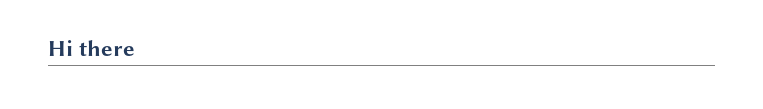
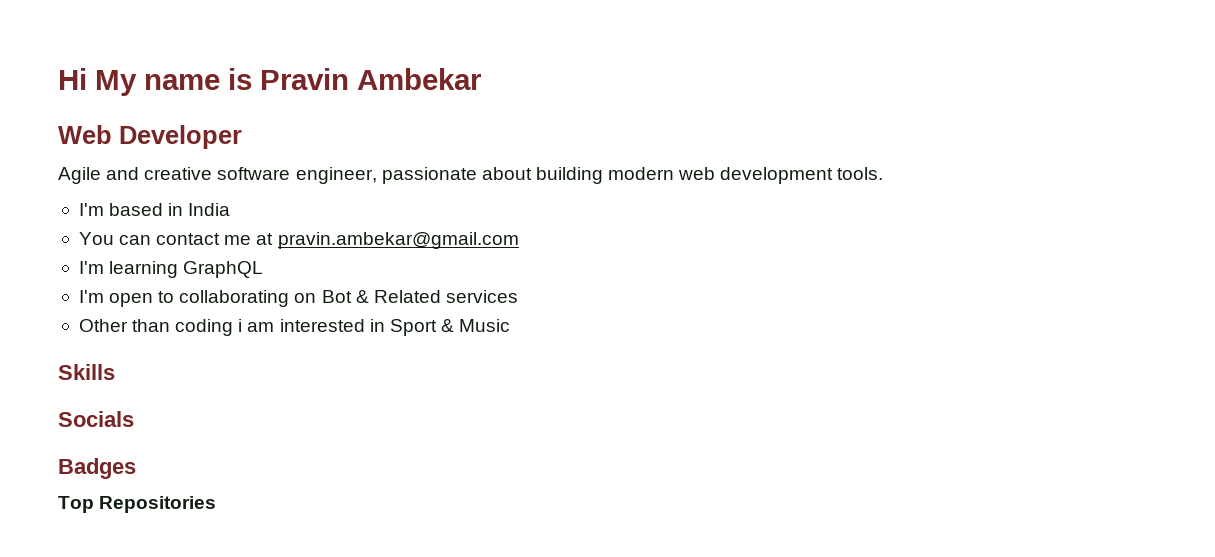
[79,40,136,56] there -> [95,68,482,96] [58,125,242,149] [58,167,884,184] [78,203,231,216] [78,232,519,249] [78,261,264,278] [78,290,518,307] [78,319,511,336] [58,364,115,380] [58,411,134,427] [58,458,136,479] [58,496,217,513] My name is Pravin Ambekar // Web Developer // Agile and creative software engineer, passionate about building modern web development tools. // I'm based in India // You can contact me at pravin.ambekar@gmail.com // I'm learning GraphQL // I'm open to collaborating on Bot & Related services // Other than coding i am interested in Sport & Music // Skills // Socials // Badges // Top Repositories

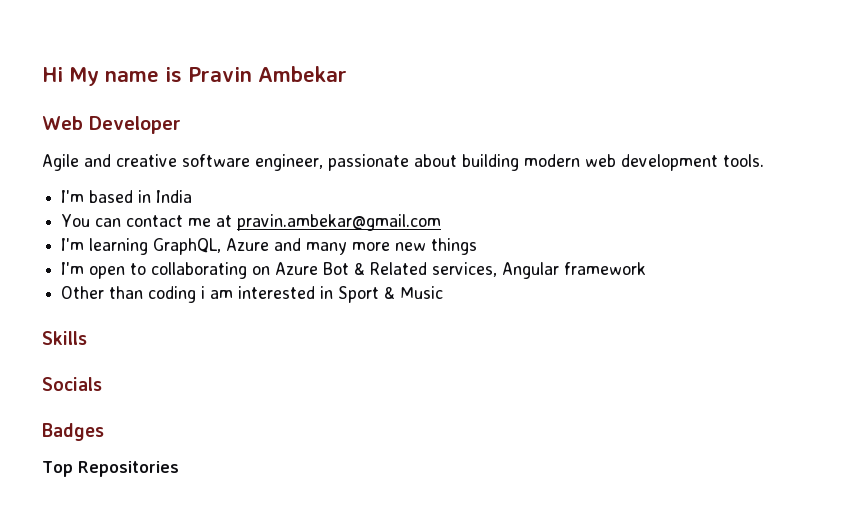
[183,261,264,278] GraphQL -> [153,238,478,255] GraphQL, Azure and many more new things
(317, 298) none -> [275,262,319,275] Azure
[445,290,518,303] services -> [432,262,647,279] services, Angular framework

